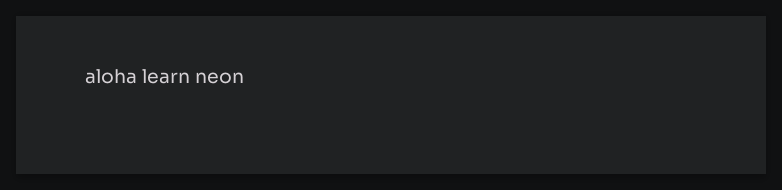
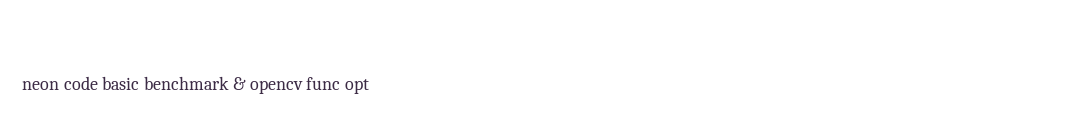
[85,69,245,84] aloha learn neon -> [22,76,370,94] neon code basic benchmark & opencv func opt

